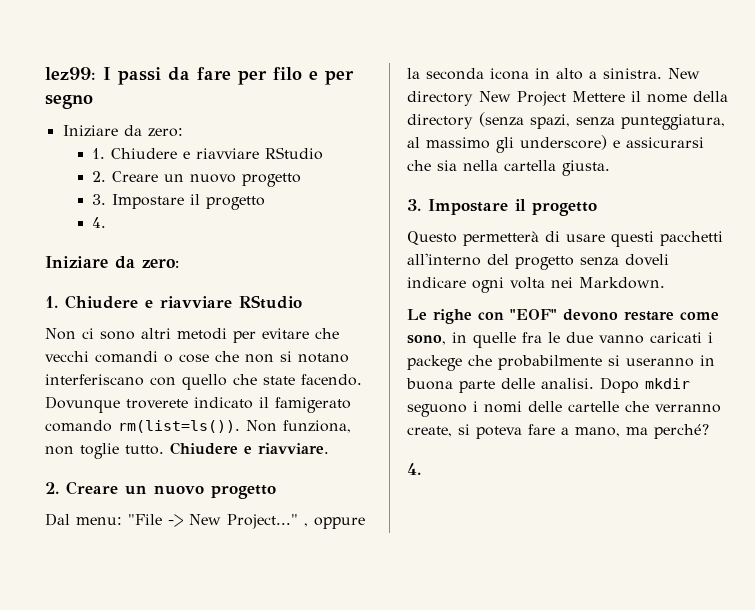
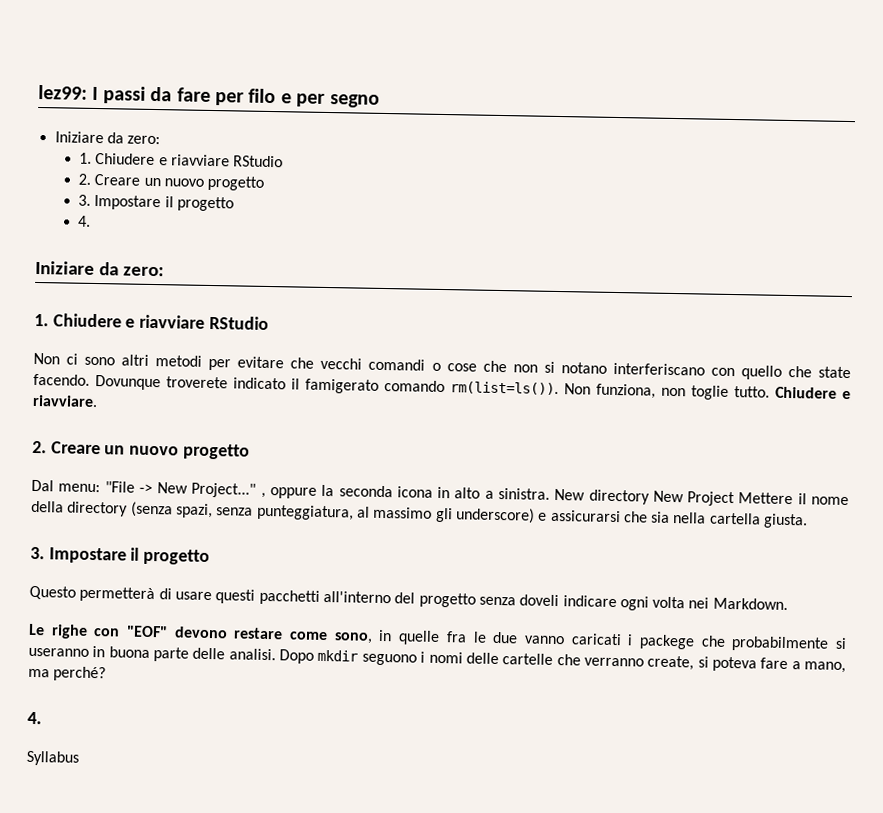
(421, 469) none -> [26,750,79,766] // Syllabus

